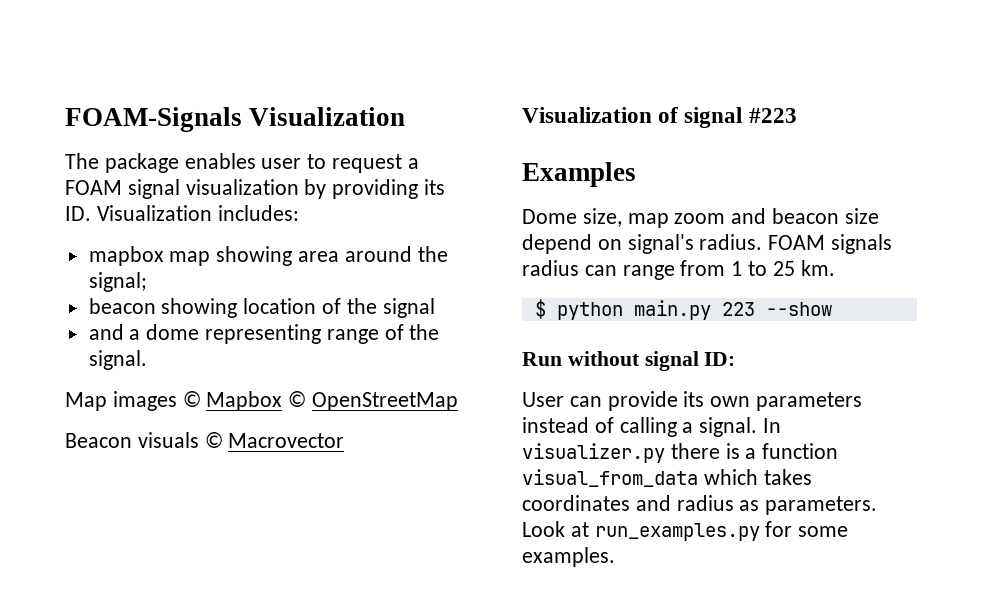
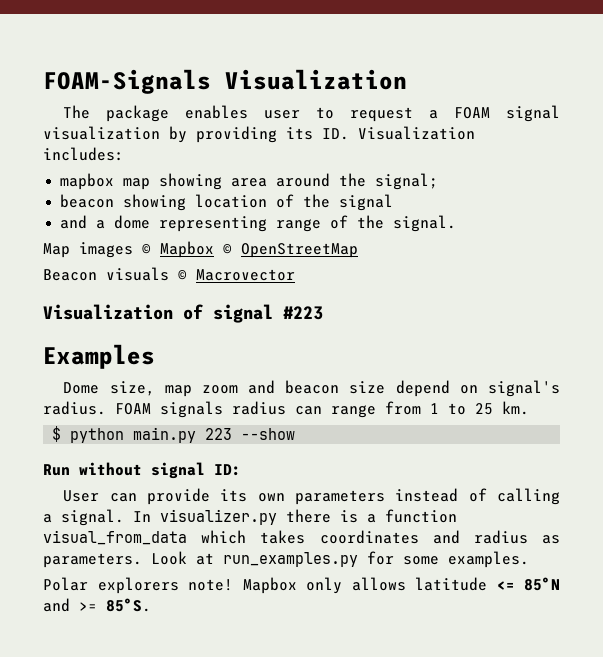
(615, 557) none -> [43,577,560,594] [43,598,151,612] // Polar explorers note! Mapbox only allows latitude <= 85°N and >= 85°S.

